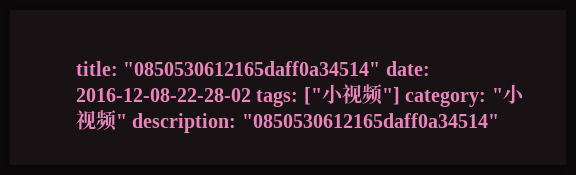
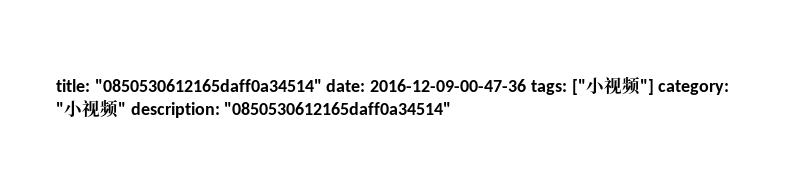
[76,88,251,102] 2016-12-08-22-28-02 -> [370,79,527,92] 2016-12-09-00-47-36

